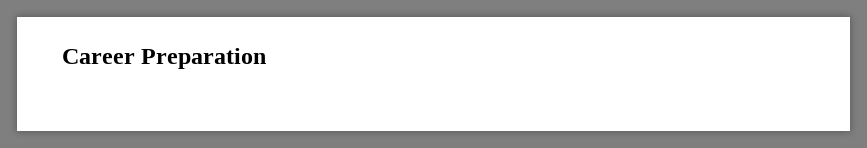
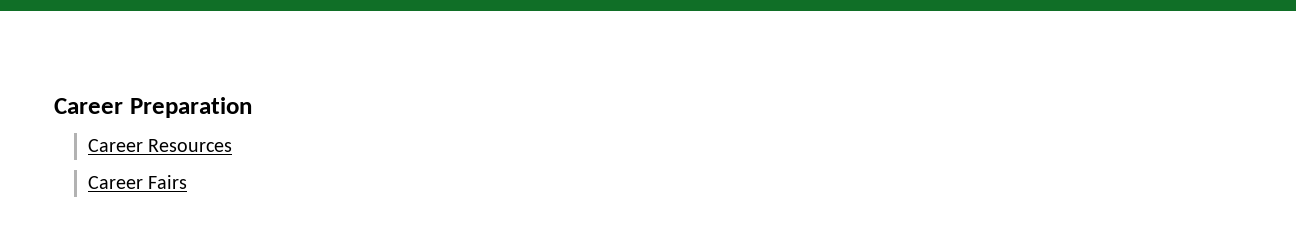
(267, 58) none -> [88,139,233,152] [88,175,188,189] // Career Resources // Career Fairs

